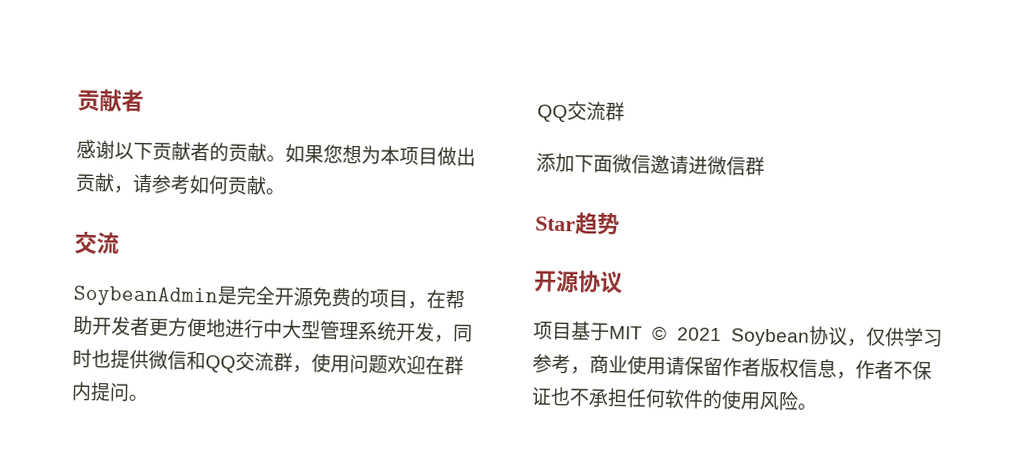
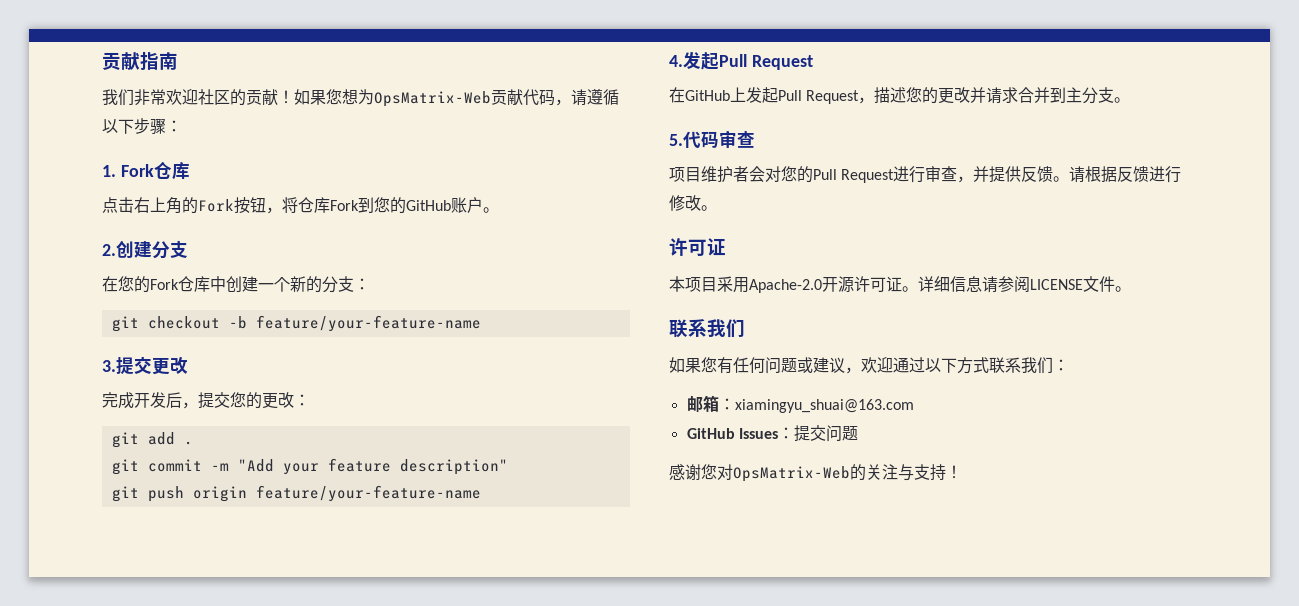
[77,89,144,113] [76,139,476,167] [75,173,285,196] [74,231,120,255] [73,285,465,310] [73,315,473,343] [72,348,464,376] [71,381,148,402] [537,101,625,123] [536,152,765,176] [535,212,620,236] [533,269,623,295] [533,321,943,348] [532,353,932,381] [531,386,817,411] 贡献者 // 感谢以下贡献者的贡献。如果您想为本项目做出贡献，请参考如何贡献。 // 交流 // SoybeanAdmin是完全开源免费的项目，在帮助开发者更方便地进行中大型管理系统开发，同时也提供微信和QQ交流群，使用问题欢迎在群内提问。 // QQ交流群 // 添加下面微信邀请进微信群 // Star趋势 // 开源协议 // 项目基于MIT © 2021 Soybean协议，仅供学习参考，商业使用请保留作者版权信息，作者不保证也不承担任何软件的使用风险。 -> [102,51,178,70] [102,89,619,107] [102,118,182,134] [102,161,190,180] [102,197,499,214] [102,240,188,259] [102,276,370,293] [111,315,481,332] [102,356,188,375] [102,392,310,409] [111,432,193,448] [111,458,508,475] [111,485,481,502] [669,51,813,70] [669,87,1131,104] [669,130,755,149] [669,166,1182,183] [669,195,717,211] [669,238,726,256] [669,276,1131,293] [669,319,745,338] [669,357,1069,374] [686,395,914,413] [686,425,858,442] [669,464,962,482] 贡献指南 // 我们非常欢迎社区的贡献！如果您想为OpsMatrix-Web贡献代码，请遵循以下步骤： // 1. Fork仓库 // 点击右上角的Fork按钮，将仓库Fork到您的GitHub账户。 // 2.创建分支 // 在您的Fork仓库中创建一个新的分支： // git checkout -b feature/your-feature-name // 3.提交更改 // 完成开发后，提交您的更改： // git add . // git commit -m "Add your feature description" // git push origin feature/your-feature-name // 4.发起Pull Request // 在GitHub上发起Pull Request，描述您的更改并请求合并到主分支。 // 5.代码审查 // 项目维护者会对您的Pull Request进行审查，并提供反馈。请根据反馈进行修改。 // 许可证 // 本项目采用Apache-2.0开源许可证。详细信息请参阅LICENSE文件。 // 联系我们 // 如果您有任何问题或建议，欢迎通过以下方式联系我们： // 邮箱：xiamingyu_shuai@163.com // GitHub Issues：提交问题 // 感谢您对OpsMatrix-Web的关注与支持！

